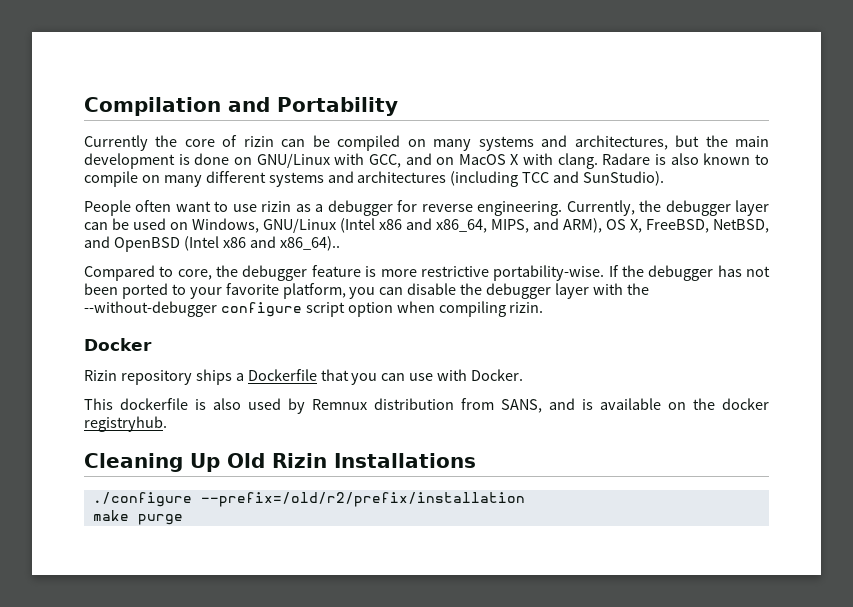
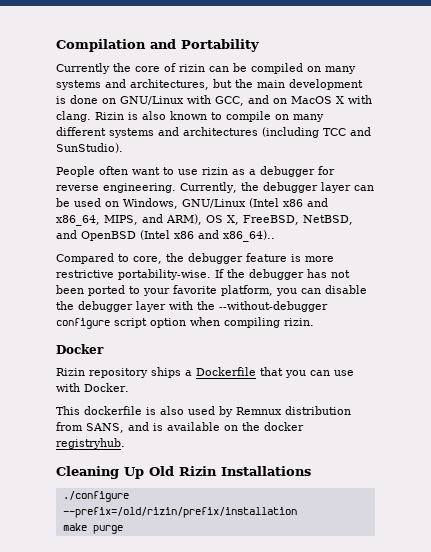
[602,153,651,165] Radare -> [95,112,124,120] Rizin
[200,492,525,507] --prefix=/old/r2/prefix/installation -> [62,507,297,518] --prefix=/old/rizin/prefix/installation

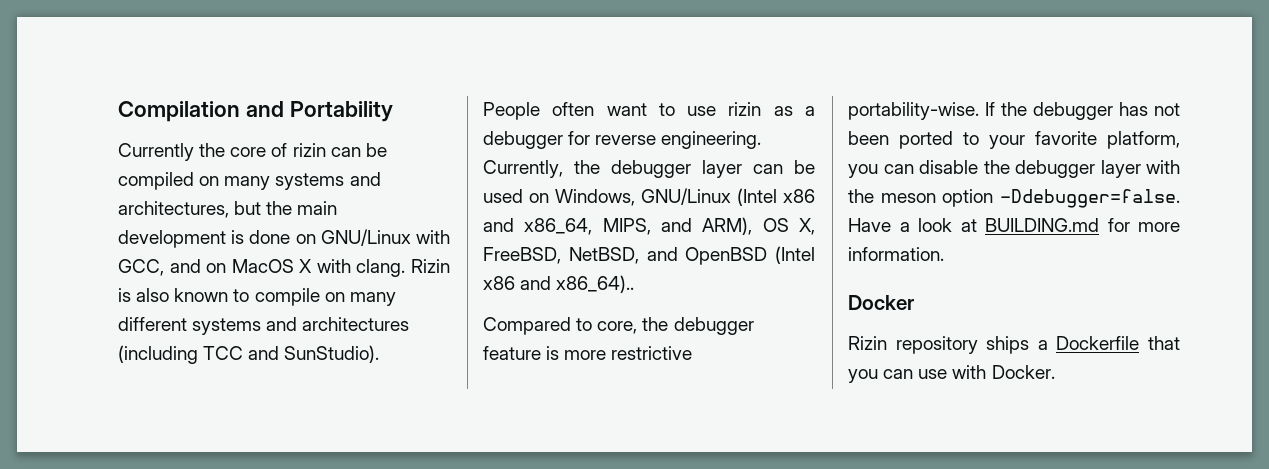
[219,301,328,312] [56,317,314,329] --without-debugger configure script option when compiling rizin. -> [880,189,1180,208] [848,218,1180,232] [848,247,944,261] meson option -Ddebugger=false. Have a look at BUILDING.md for more information.
[56,406,351,417] [56,422,304,433] [56,438,125,449] [56,466,311,479] [62,491,129,502] [62,507,297,518] [62,523,123,534] // This dockerfile is also used by Remnux distribution from SANS, and is available on the docker registryhub. // Cleaning Up Old Rizin Installations // ./configure --prefix=/old/rizin/prefix/installation // make purge -> (1055, 372) none

